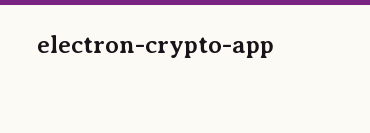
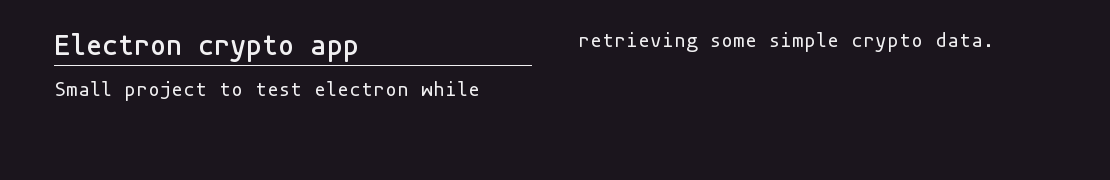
[37,35,274,58] electron-crypto-app -> [54,33,359,62] [54,81,480,101] [578,32,994,52] Electron crypto app // Small project to test electron while retrieving some simple crypto data.

